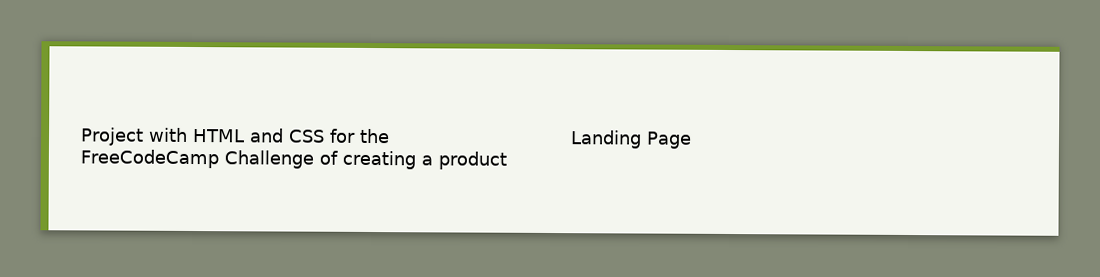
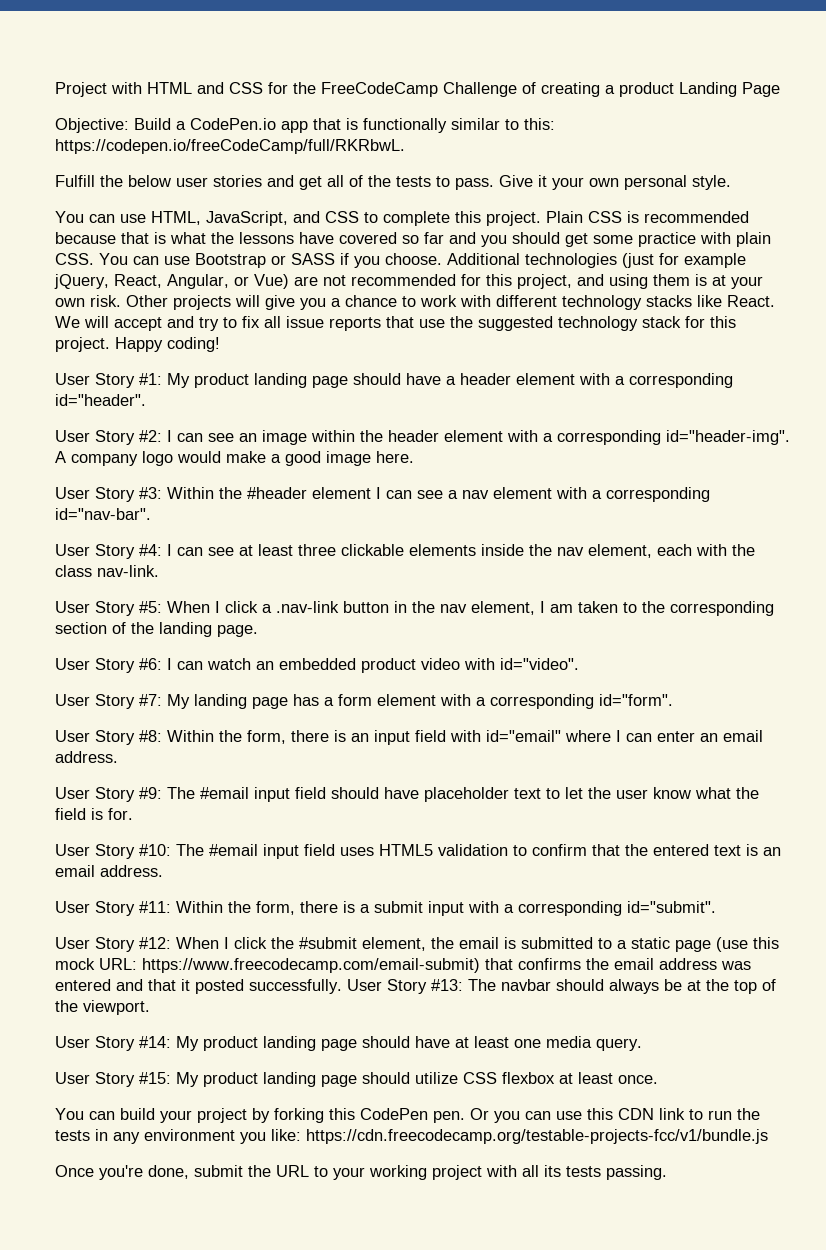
(692, 140) none -> [55,118,555,133] [55,139,405,154] [55,175,731,190] [55,211,749,226] [55,232,771,247] [55,253,746,268] [54,274,763,289] [55,295,775,310] [55,316,736,331] [55,337,220,352] [55,373,733,388] [55,394,146,406] [55,430,790,445] [55,451,414,466] [55,487,710,502] [55,508,151,520] [55,544,755,559] [55,565,159,577] [55,601,774,616] [55,622,258,637] [55,658,579,673] [55,694,673,709] [55,730,763,745] [55,751,118,763] [55,787,759,802] [55,808,133,820] [55,844,781,859] [55,865,163,877] [55,901,716,916] [55,937,779,952] [55,958,751,973] [55,979,776,994] [55,1000,150,1015] [55,1036,642,1051] [55,1072,658,1087] [55,1108,760,1123] [55,1129,768,1144] [55,1165,667,1180] // Objective: Build a CodePen.io app that is functionally similar to this: https://codepen.io/freeCodeCamp/full/RKRbwL. // Fulfill the below user stories and get all of the tests to pass. Give it your own personal style. // You can use HTML, JavaScript, and CSS to complete this project. Plain CSS is recommended because that is what the lessons have covered so far and you should get some practice with plain CSS. You can use Bootstrap or SASS if you choose. Additional technologies (just for example jQuery, React, Angular, or Vue) are not recommended for this project, and using them is at your own risk. Other projects will give you a chance to work with different technology stacks like React. We will accept and try to fix all issue reports that use the suggested technology stack for this project. Happy coding! // User Story #1: My product landing page should have a header element with a corresponding id="header". // User Story #2: I can see an image within the header element with a corresponding id="header-img". A company logo would make a good image here. // User Story #3: Within the #header element I can see a nav element with a corresponding id="nav-bar". // User Story #4: I can see at least three clickable elements inside the nav element, each with the class nav-link. // User Story #5: When I click a .nav-link button in the nav element, I am taken to the corresponding section of the landing page. // User Story #6: I can watch an embedded product video with id="video". // User Story #7: My landing page has a form element with a corresponding id="form". // User Story #8: Within the form, there is an input field with id="email" where I can enter an email address. // User Story #9: The #email input field should have placeholder text to let the user know what the field is for. // User Story #10: The #email input field uses HTML5 validation to confirm that the entered text is an email address. // User Story #11: Within the form, there is a submit input with a corresponding id="submit". // User Story #12: When I click the #submit element, the email is submitted to a static page (use this mock URL: https://www.freecodecamp.com/email-submit) that confirms the email address was entered and that it posted successfully. User Story #13: The navbar should always be at the top of the viewport. // User Story #14: My product landing page should have at least one media query. // User Story #15: My product landing page should utilize CSS flexbox at least once. // You can build your project by forking this CodePen pen. Or you can use this CDN link to run the tests in any environment you like: https://cdn.freecodecamp.org/testable-projects-fcc/v1/bundle.js // Once you're done, submit the URL to your working project with all its tests passing.

